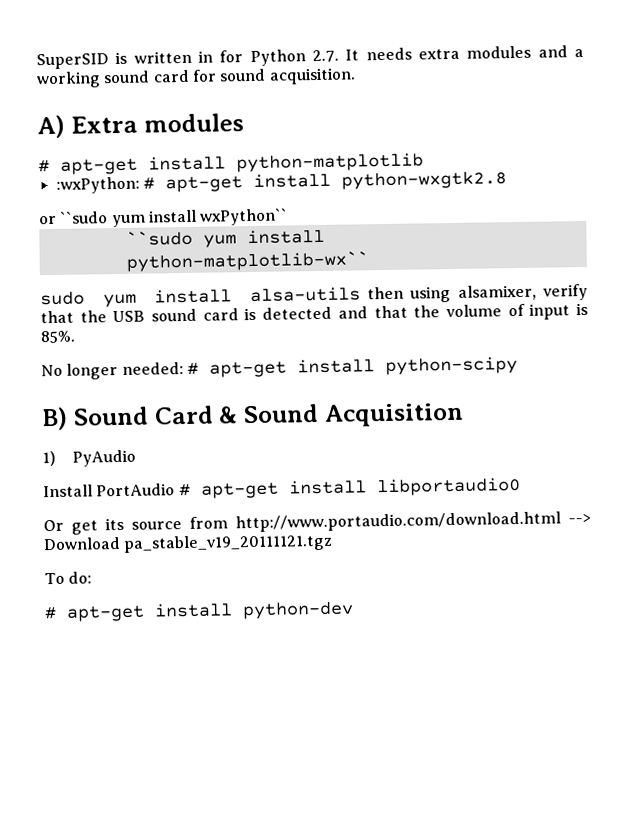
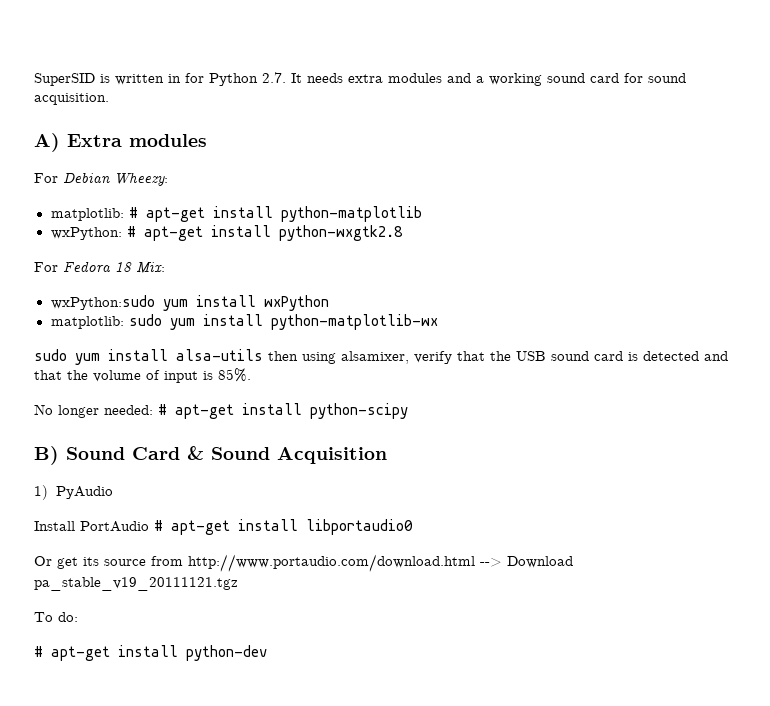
(244, 123) none -> [34,172,168,186] [50,208,124,221] For Debian Wheezy: // matplotlib:
[55,176,140,194] :wxPython: -> [50,227,122,240] wxPython:
[39,208,289,228] [125,228,325,248] [125,251,369,272] or ``sudo yum install wxPython`` // ``sudo yum install python-matplotlib-wx`` -> [34,261,165,273] [50,295,329,311] [50,314,438,330] For Fedora 18 Mix: // wxPython:sudo yum install wxPython // matplotlib: sudo yum install python-matplotlib-wx

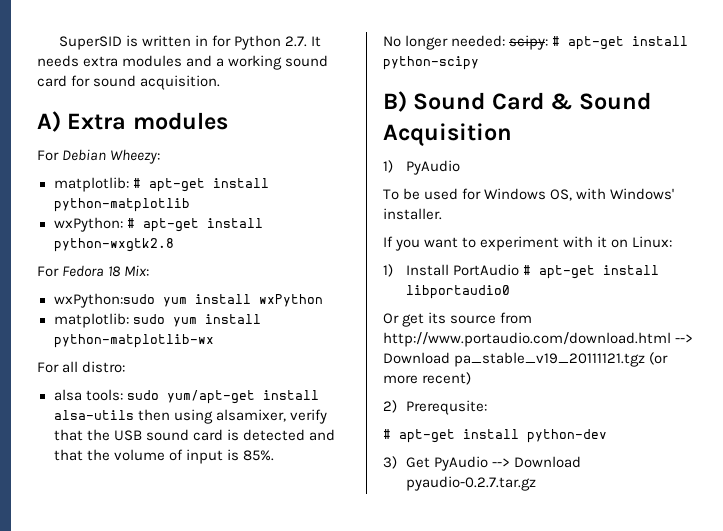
[34,349,100,365] sudo yum -> [37,361,126,373] [53,389,255,404] For all distro: // alsa tools: sudo yum/apt-get
(153, 410) none -> [509,35,549,50] scipy:
(113, 492) none -> [383,188,675,201] [383,208,442,220] [383,236,673,251] [383,264,393,277] To be used for Windows OS, with Windows' installer. // If you want to experiment with it on Linux: // 1)
[34,612,78,622] // To do: -> [649,352,669,365] [383,372,472,385] [383,400,488,415] (or more recent) // 2) Prerequsite:
(267, 653) none -> [383,456,582,471] [406,476,537,491] // 3) Get PyAudio --> Download pyaudio-0.2.7.tar.gz

